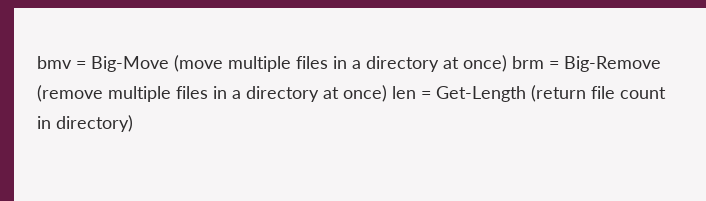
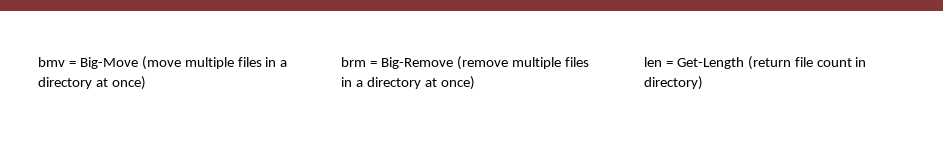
(507, 63) none -> (146, 83) //
(387, 93) none -> (475, 83) //

